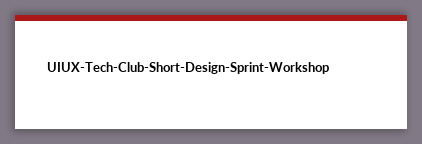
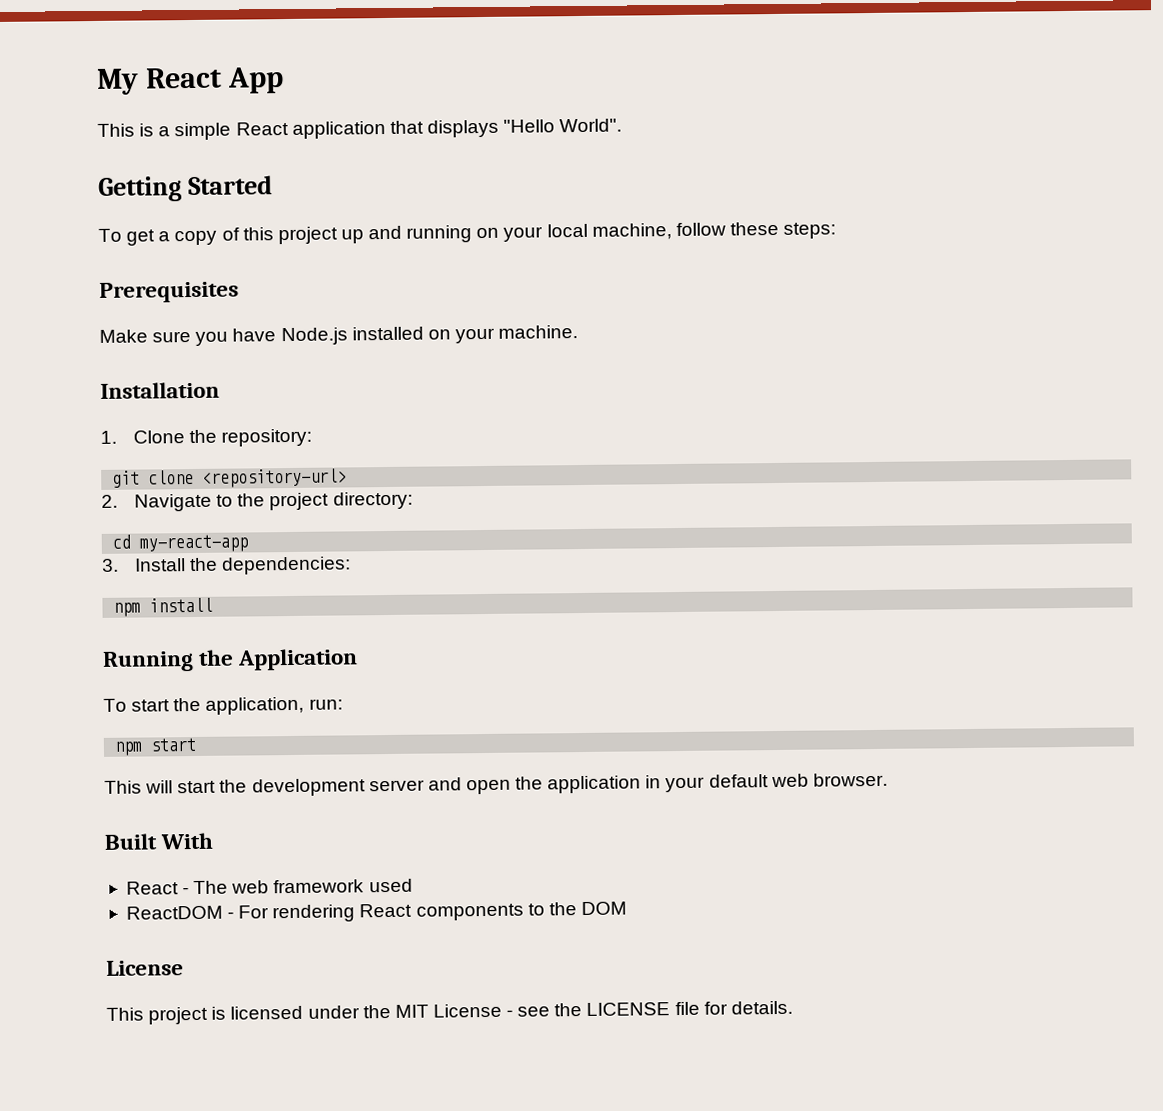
[47,62,329,74] UIUX-Tech-Club-Short-Design-Sprint-Workshop -> [96,67,285,95] [97,118,623,141] [98,175,274,202] [98,221,837,246] [99,281,239,303] [99,325,579,346] [100,381,220,399] [100,428,313,447] [112,468,348,488] [101,491,413,512] [112,534,249,553] [102,556,352,575] [113,597,214,617] [102,648,359,672] [103,696,343,715] [114,737,197,756] [104,772,888,797] [104,832,215,850] [125,878,413,895] [125,901,627,923] [106,960,184,976] [106,1000,793,1025] My React App // This is a simple React application that displays "Hello World". // Getting Started // To get a copy of this project up and running on your local machine, follow these steps: // Prerequisites // Make sure you have Node.js installed on your machine. // Installation // 1. Clone the repository: // git clone <repository-url> // 2. Navigate to the project directory: // cd my-react-app // 3. Install the dependencies: // npm install // Running the Application // To start the application, run: // npm start // This will start the development server and open the application in your default web browser. // Built With // React - The web framework used // ReactDOM - For rendering React components to the DOM // License // This project is licensed under the MIT License - see the LICENSE file for details.

